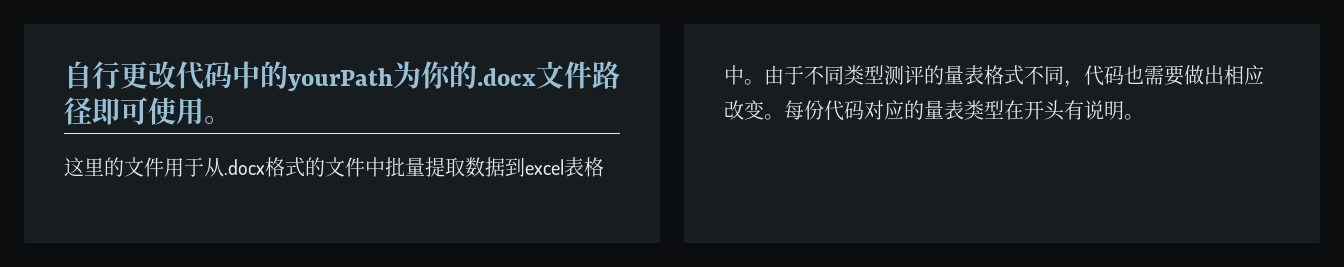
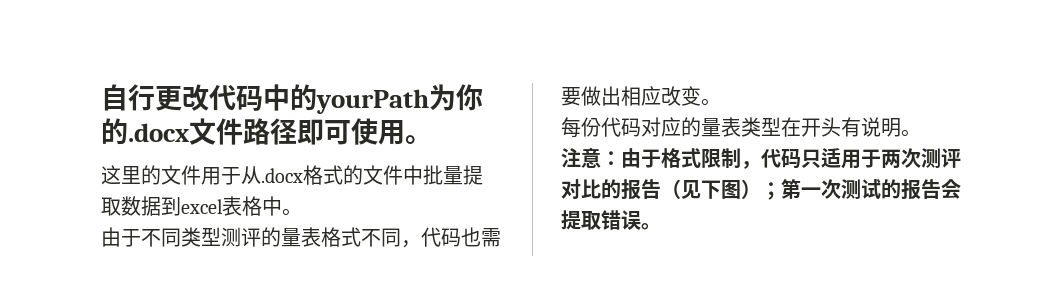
(764, 82) none -> (302, 212) //
(784, 117) none -> (721, 102) //
(1144, 117) none -> [561,148,961,169] [561,179,961,200] [561,210,661,230] // 注意：由于格式限制，代码只适用于两次测评对比的报告（见下图）；第一次测试的报告会提取错误。

